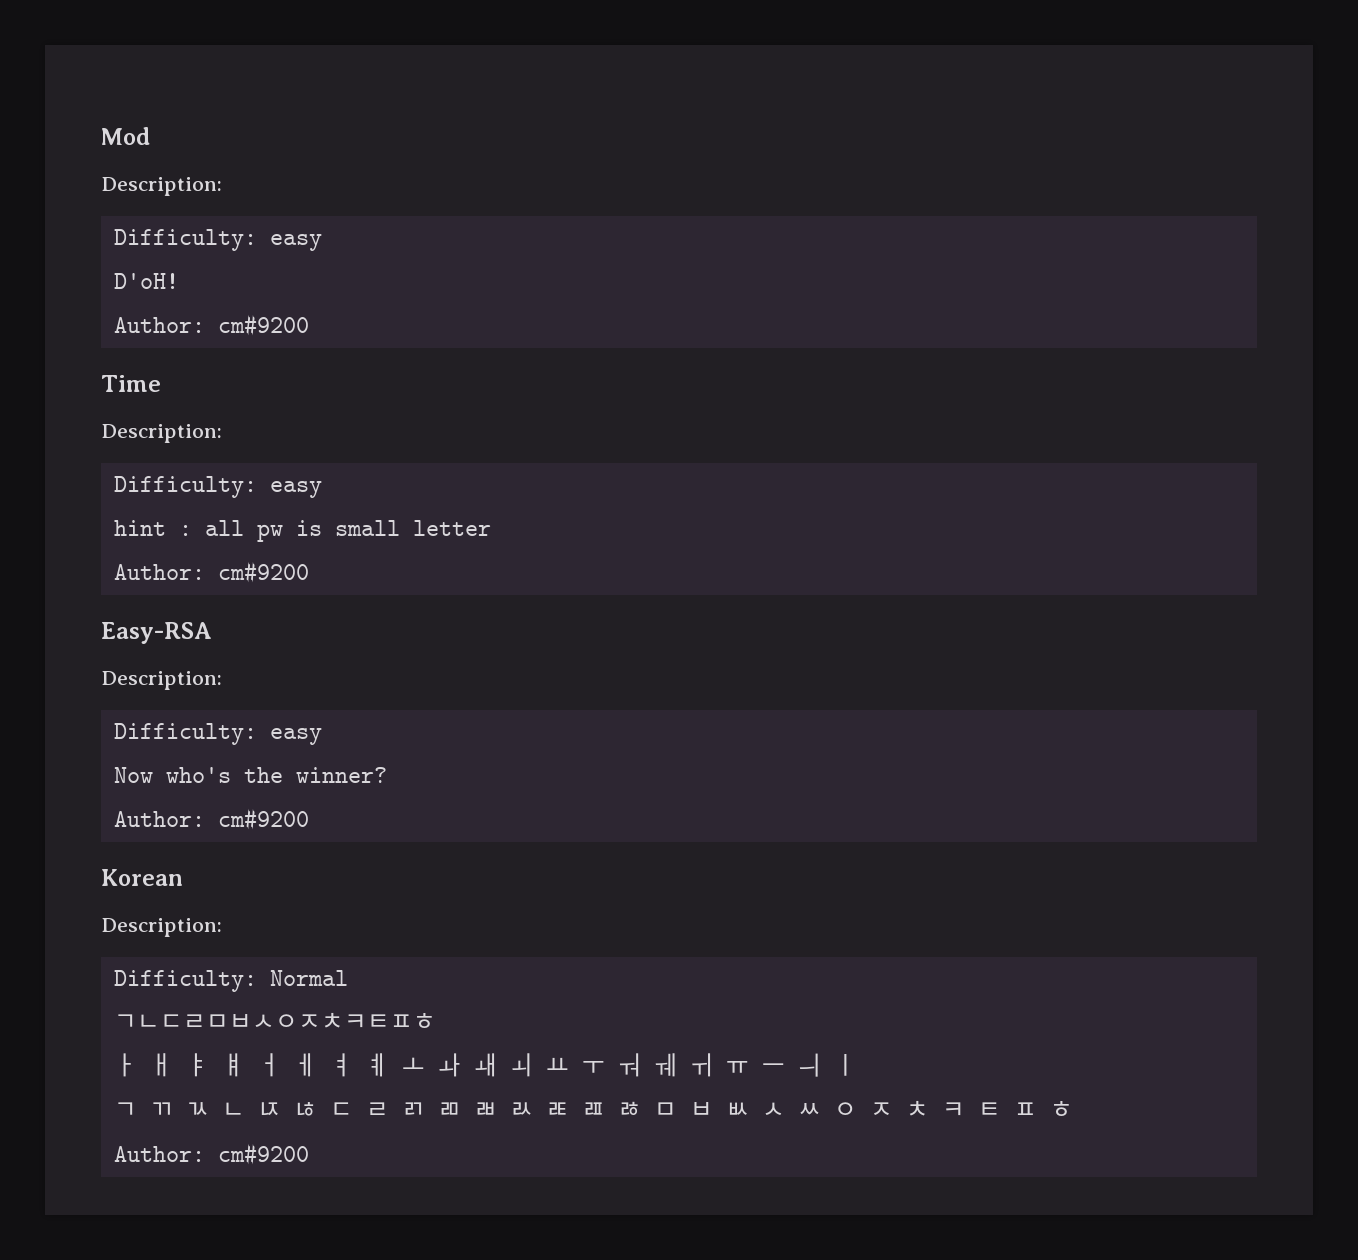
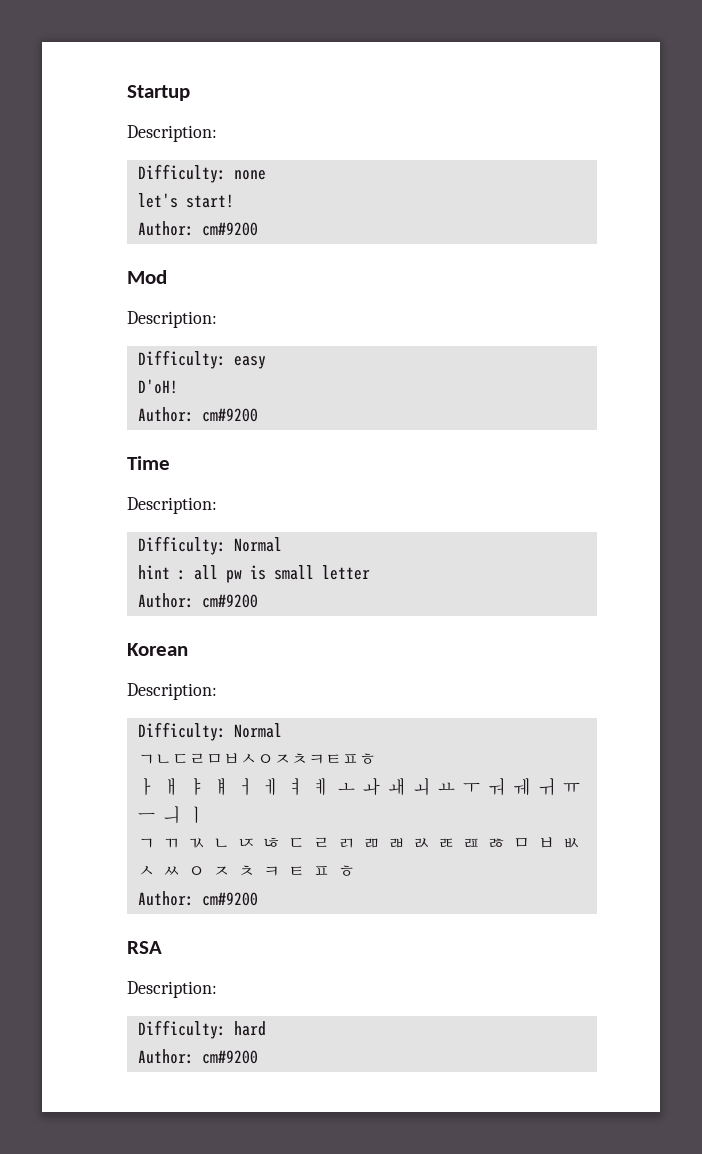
(101, 136) none -> [127,85,190,101] [127,125,217,142] [137,164,266,183] [137,193,234,208] [137,221,258,236] Startup // Description: // Difficulty: none // let's start! // Author: cm#9200 //
[269,481,322,498] easy -> [233,537,282,552] Normal
[101,622,212,644] [101,671,222,690] [113,723,322,745] [113,767,387,783] [113,808,309,830] // Easy-RSA // Description: // Difficulty: easy // Now who's the winner? // Author: cm#9200 -> (258, 601) none
(309, 1154) none -> [127,941,162,954] [127,981,217,998] [137,1020,266,1039] [137,1049,258,1064] // RSA // Description: // Difficulty: hard // Author: cm#9200

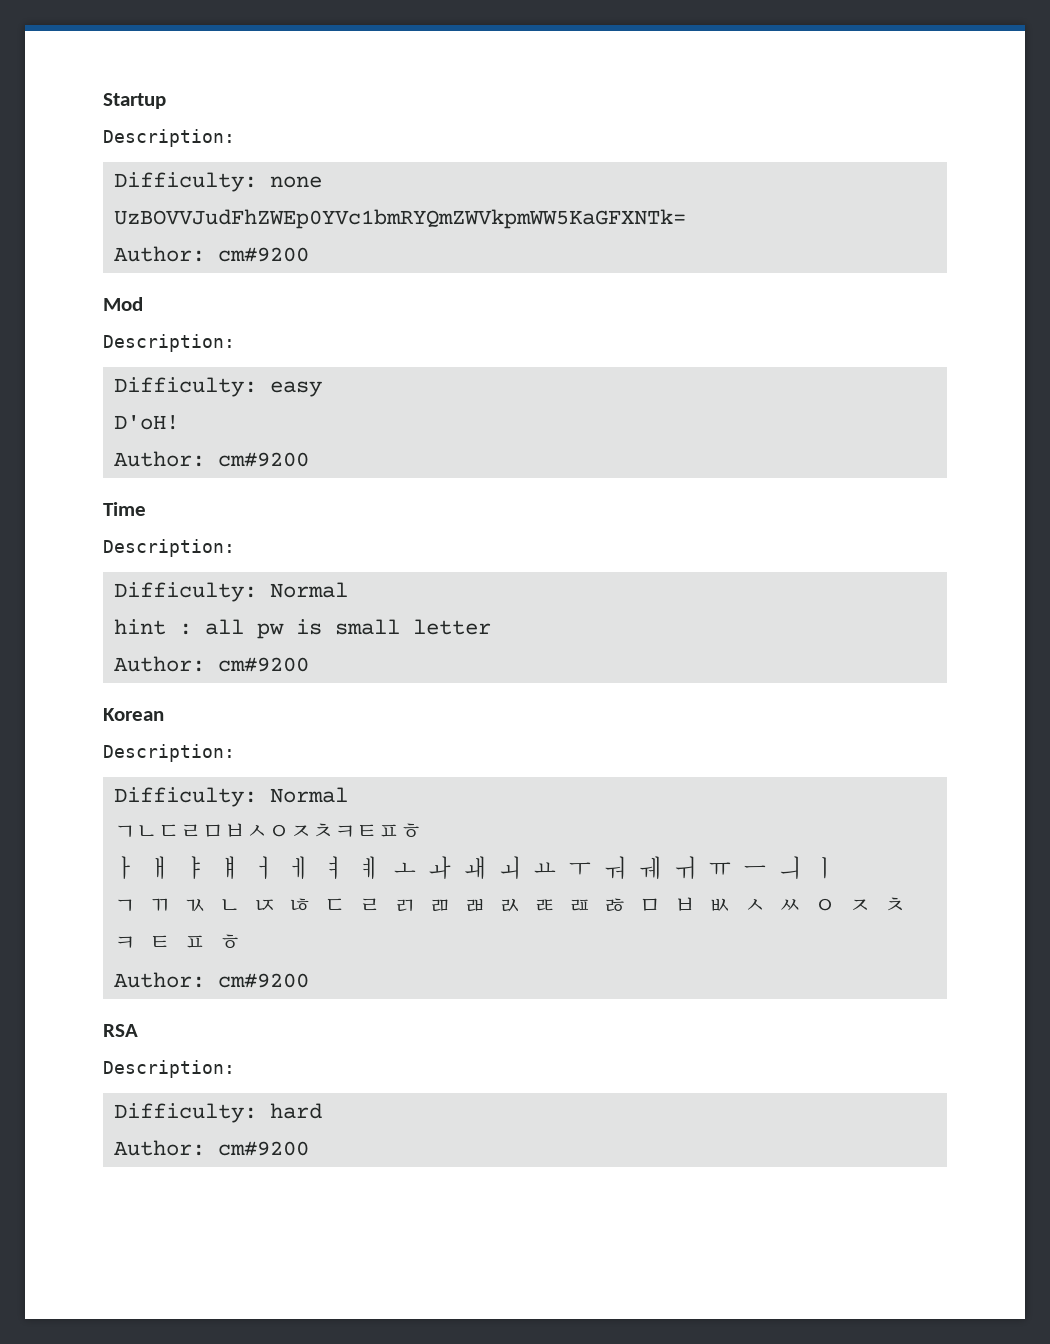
[137,193,234,208] let's start! -> [113,209,686,229] UzBOVVJudFhZWEp0YVc1bmRYQmZWVkpmWW5KaGFXNTk=

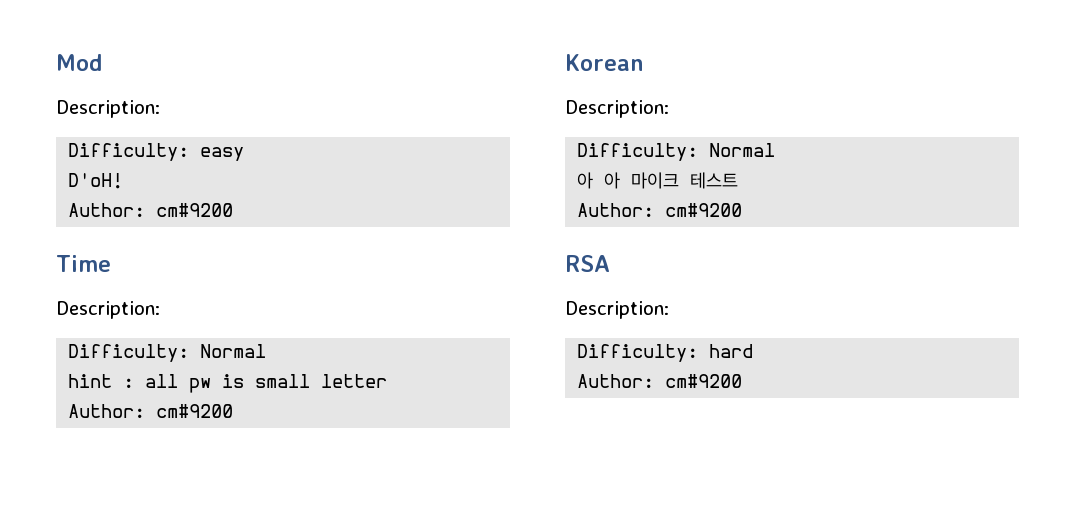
[103,93,166,109] [103,129,235,147] [113,172,322,192] [113,209,686,229] [113,246,309,262] Startup // Description: // Difficulty: none // UzBOVVJudFhZWEp0YVc1bmRYQmZWVkpmWW5KaGFXNTk= // Author: cm#9200 // -> (56, 62) none
[113,823,422,839] [113,856,836,879] [113,897,906,913] [113,934,241,950] ㄱㄴㄷㄹㅁㅂㅅㅇㅈㅊㅋㅌㅍㅎ // ㅏ ㅐ ㅑ ㅒ ㅓ ㅔ ㅕ ㅖ ㅗ ㅘ ㅙ ㅚ ㅛ ㅜ ㅝ ㅞ ㅟ ㅠ ㅡ ㅢ ㅣ // ㄱ ㄲ ㄳ ㄴ ㄵ ㄶ ㄷ ㄹ ㄺ ㄻ ㄼ ㄽ ㄾ ㄿ ㅀ ㅁ ㅂ ㅄ ㅅ ㅆ ㅇ ㅈ ㅊ ㅋ ㅌ ㅍ ㅎ -> [577,172,739,189] 아 아 마이크 테스트

